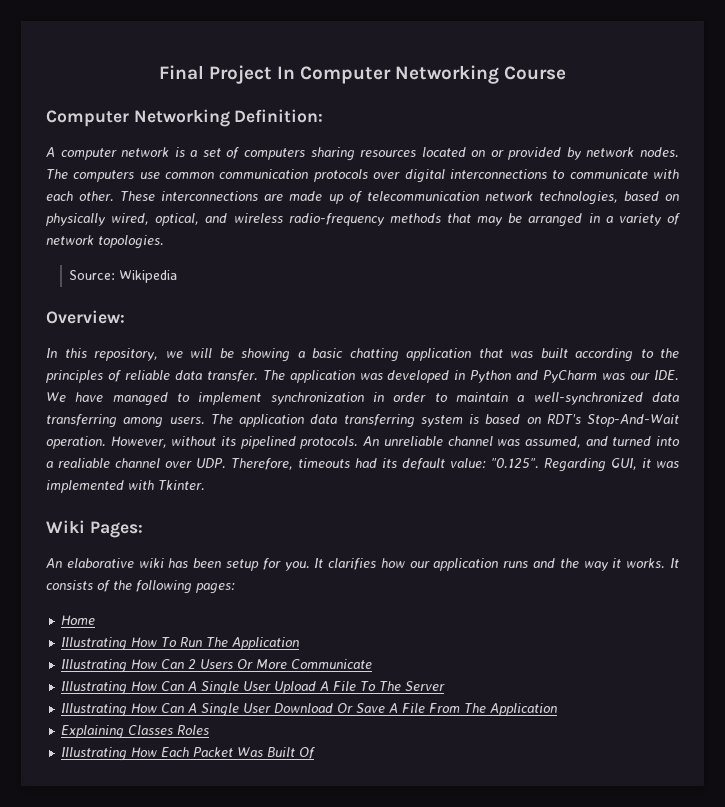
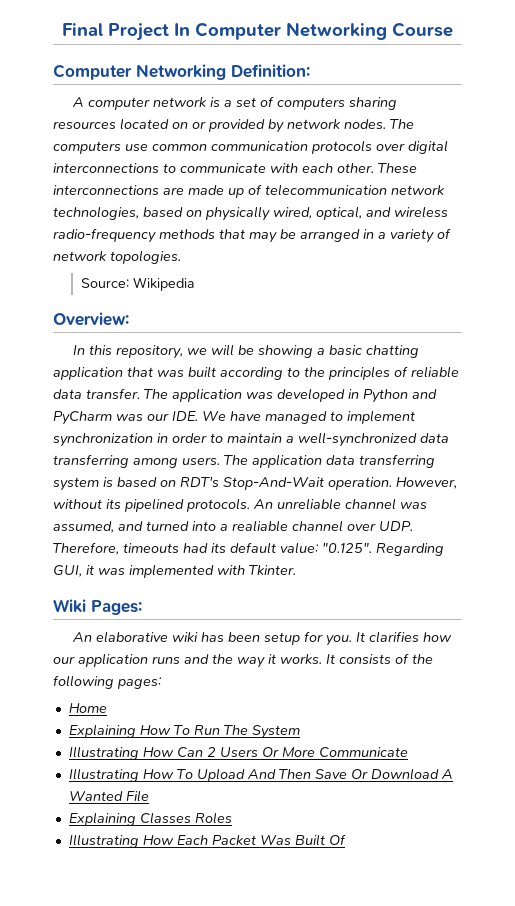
[61,637,128,651] Illustrating -> [68,724,136,738] Explaining
[232,637,300,650] Application -> [251,725,300,739] System
[161,681,446,695] [61,703,558,717] Can A Single User Upload A File To The Server // Illustrating How Can A Single User Download Or Save A File From The Application -> [176,768,453,782] [68,790,149,802] To Upload And Then Save Or Download A Wanted File

